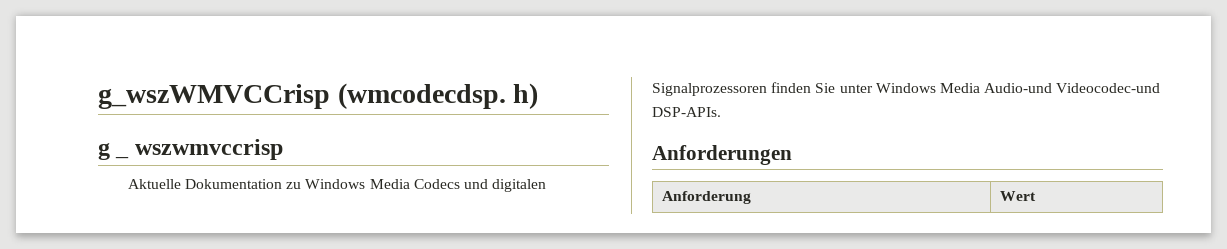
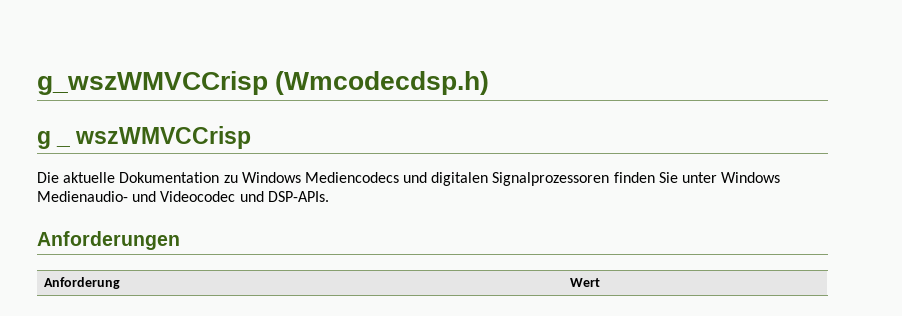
[337,83,539,109] (wmcodecdsp. h) -> [275,71,490,95] (Wmcodecdsp.h)
[134,139,283,160] [127,179,181,189] wszwmvccrisp // Aktuelle -> [75,126,252,149] [37,172,116,183] wszWMVCCrisp // Die aktuelle
[369,179,460,189] Media Codecs -> [304,172,399,183] Mediencodecs
[939,83,1161,93] Media Audio-und Videocodec-und -> [37,191,264,202] Medienaudio- und Videocodec und

